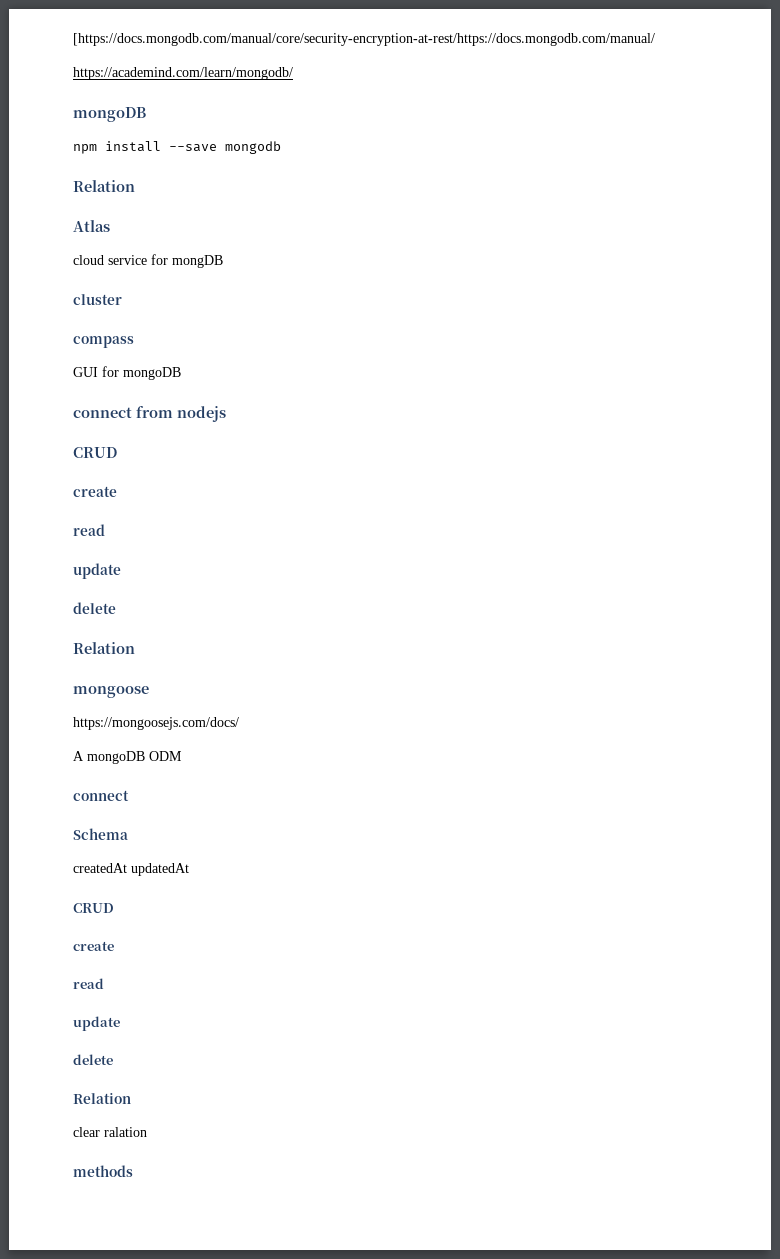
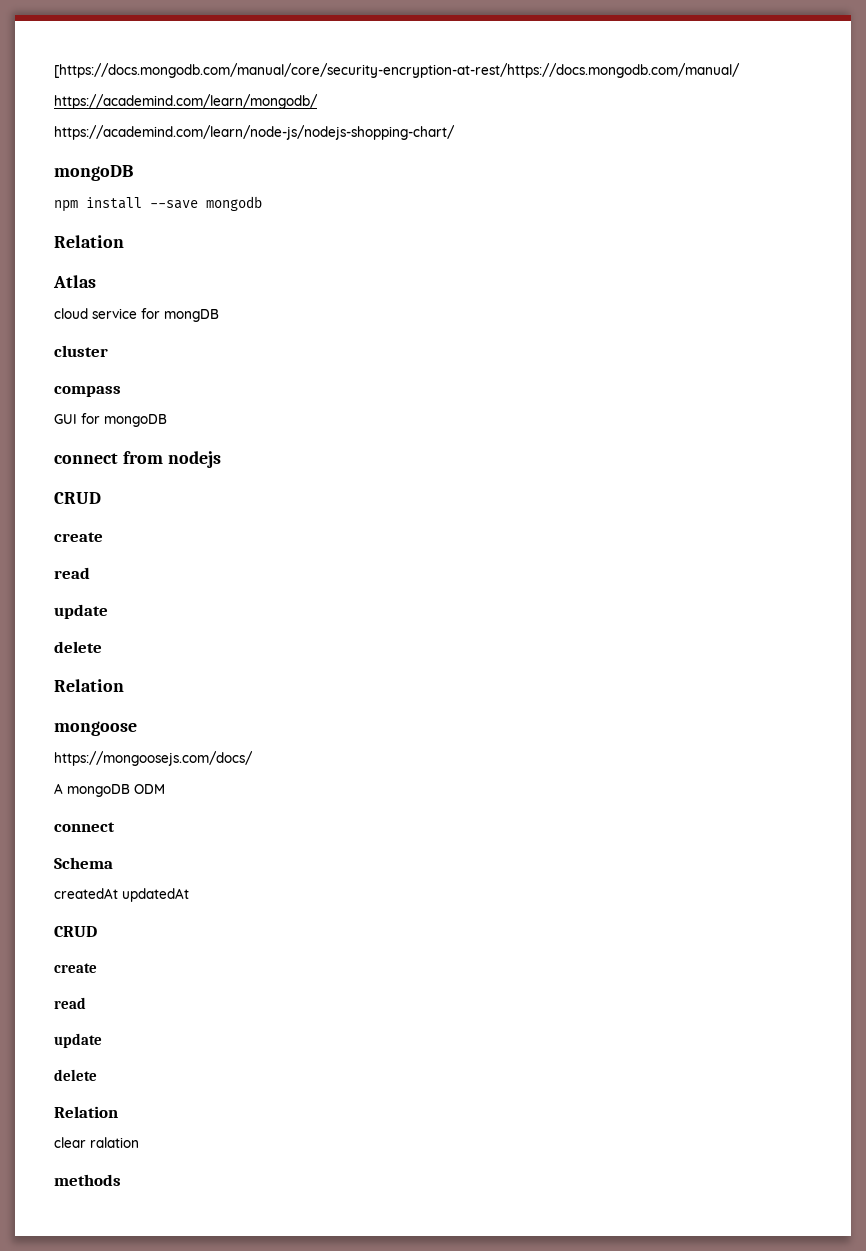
(293, 73) none -> [54,125,455,140] // https://academind.com/learn/node-js/nodejs-shopping-chart/

